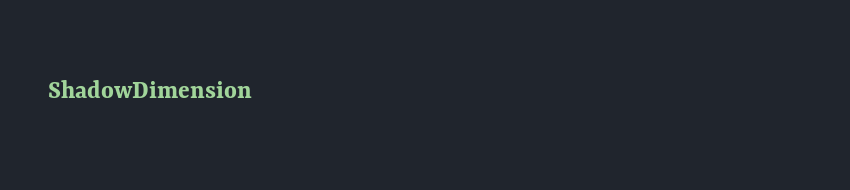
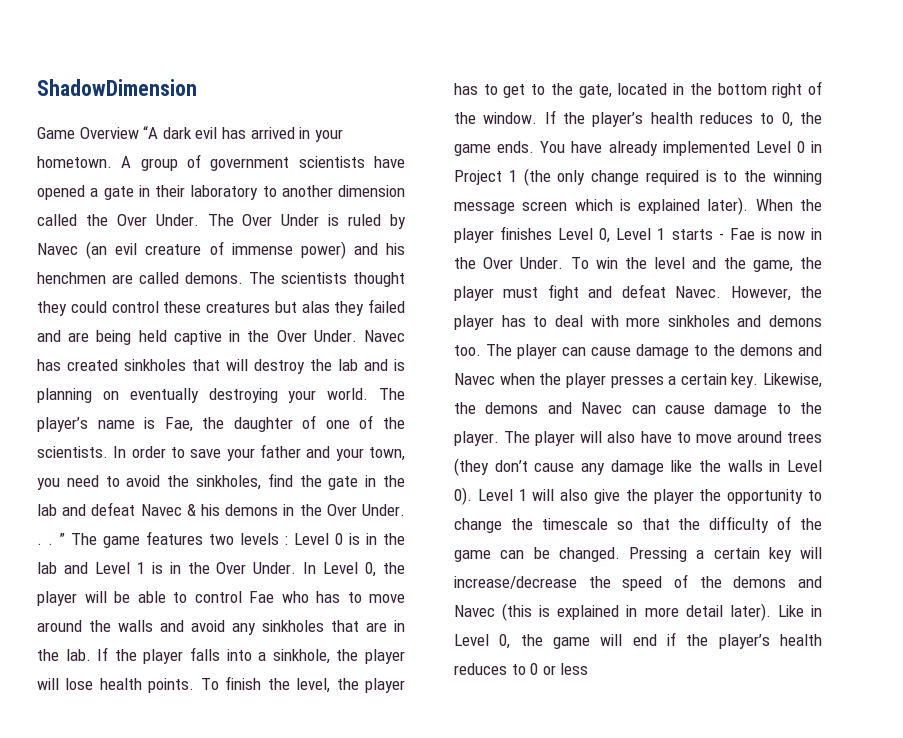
(252, 89) none -> [37,126,343,142] [37,154,405,171] [37,185,405,200] [37,214,407,229] [37,241,405,259] [37,272,405,287] [37,299,405,316] [37,330,405,345] [37,359,405,374] [37,388,405,403] [37,415,405,432] [37,444,405,461] [37,473,405,490] [37,502,405,516] [37,531,405,548] [37,562,405,577] [37,591,405,606] [37,620,405,635] [37,647,405,664] [37,676,406,693] [454,81,822,98] [454,110,822,127] [454,141,822,156] [454,168,822,186] [454,197,822,215] [454,226,822,243] [454,257,822,272] [454,284,822,301] [454,315,822,330] [454,344,822,359] [454,373,822,388] [454,402,822,417] [454,431,822,446] [454,458,822,476] [454,487,822,505] [454,516,822,533] [454,547,822,562] [454,574,822,591] [454,603,822,621] [454,632,822,649] [454,663,589,675] // Game Overview “A dark evil has arrived in your hometown. A group of government scientists have opened a gate in their laboratory to another dimension called the Over Under. The Over Under is ruled by Navec (an evil creature of immense power) and his henchmen are called demons. The scientists thought they could control these creatures but alas they failed and are being held captive in the Over Under. Navec has created sinkholes that will destroy the lab and is planning on eventually destroying your world. The player’s name is Fae, the daughter of one of the scientists. In order to save your father and your town, you need to avoid the sinkholes, find the gate in the lab and defeat Navec & his demons in the Over Under. . . ” The game features two levels : Level 0 is in the lab and Level 1 is in the Over Under. In Level 0, the player will be able to control Fae who has to move around the walls and avoid any sinkholes that are in the lab. If the player falls into a sinkhole, the player will lose health points. To finish the level, the player has to get to the gate, located in the bottom right of the window. If the player’s health reduces to 0, the game ends. You have already implemented Level 0 in Project 1 (the only change required is to the winning message screen which is explained later). When the player finishes Level 0, Level 1 starts - Fae is now in the Over Under. To win the level and the game, the player must fight and defeat Navec. However, the player has to deal with more sinkholes and demons too. The player can cause damage to the demons and Navec when the player presses a certain key. Likewise, the demons and Navec can cause damage to the player. The player will also have to move around trees (they don’t cause any damage like the walls in Level 0). Level 1 will also give the player the opportunity to change the timescale so that the difficulty of the game can be changed. Pressing a certain key will increase/decrease the speed of the demons and Navec (this is explained in more detail later). Like in Level 0, the game will end if the player’s health reduces to 0 or less

